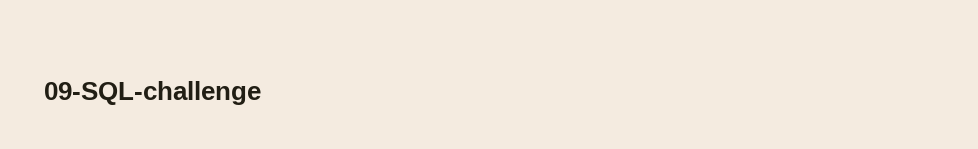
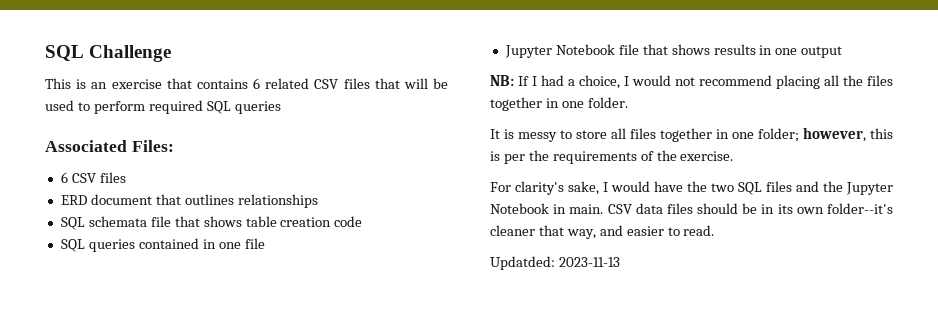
[44,81,261,105] 09-SQL-challenge -> [45,45,172,62] [45,78,449,89] [45,100,281,114] [45,140,174,152] [60,172,126,183] [60,194,318,208] [60,216,363,230] [60,238,265,252] [504,44,843,58] [490,75,893,89] [490,97,628,111] [490,127,893,142] [490,150,734,164] [490,181,893,195] [490,203,893,214] [490,225,715,239] [490,256,620,270] SQL Challenge // This is an exercise that contains 6 related CSV files that will be used to perform required SQL queries // Associated Files: // 6 CSV files // ERD document that outlines relationships // SQL schemata file that shows table creation code // SQL queries contained in one file // Jupyter Notebook file that shows results in one output // NB: If I had a choice, I would not recommend placing all the files together in one folder. // It is messy to store all files together in one folder; however, this is per the requirements of the exercise. // For clarity's sake, I would have the two SQL files and the Jupyter Notebook in main. CSV data files should be in its own folder--it's cleaner that way, and easier to read. // Updatded: 2023-11-13

